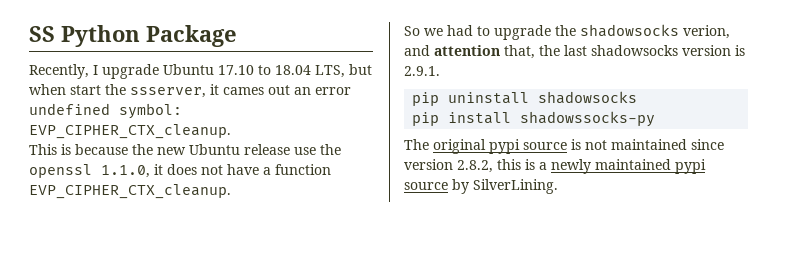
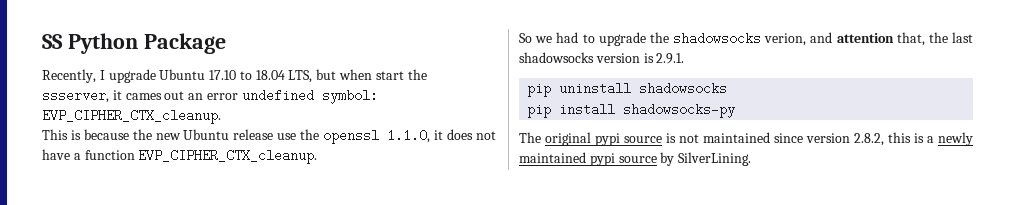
[520,111,656,127] shadowssocks-py -> [623,103,736,118] shadowsocks-py

